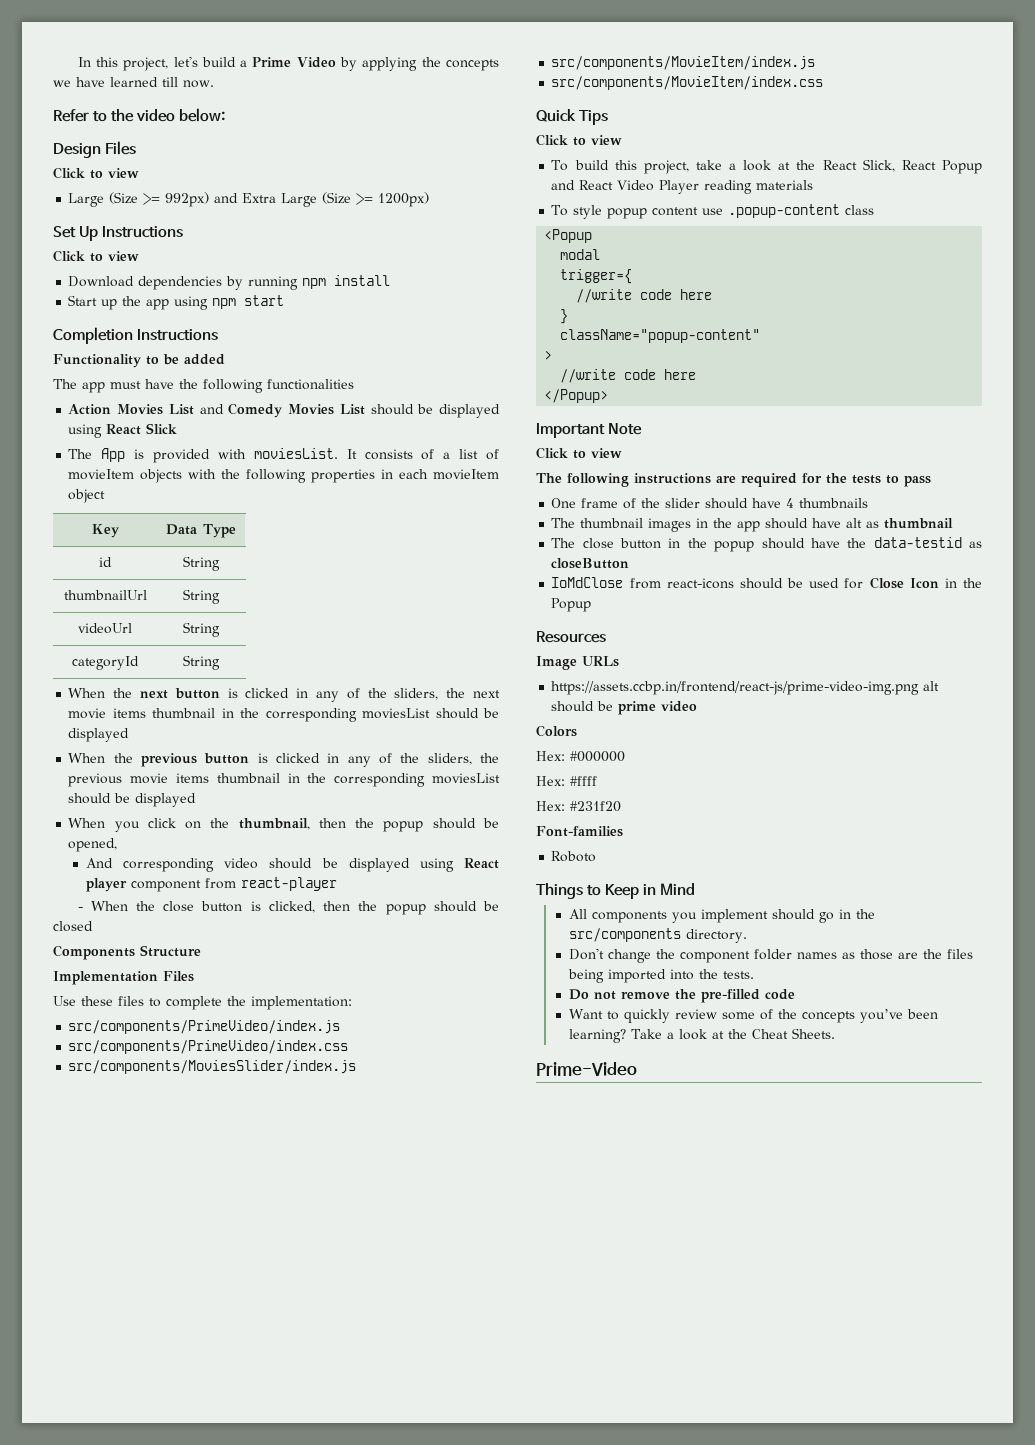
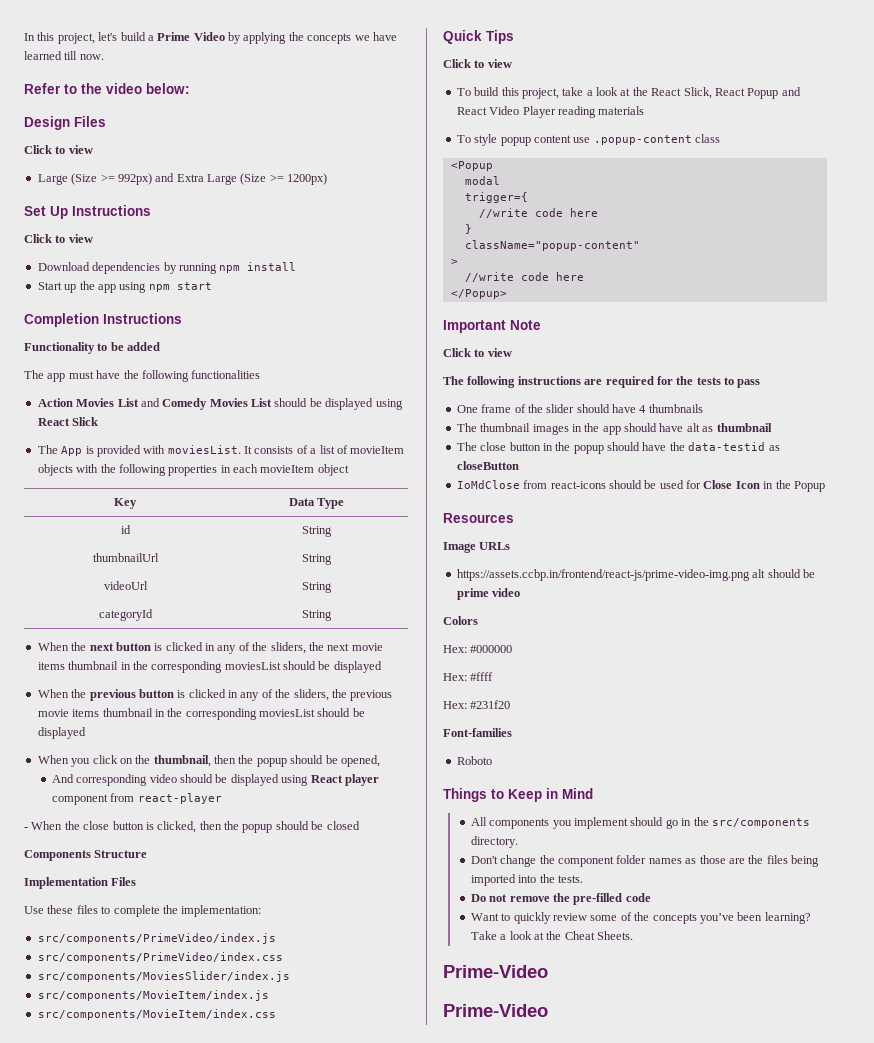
(637, 1069) none -> [443,1004,548,1017] // Prime-Video

